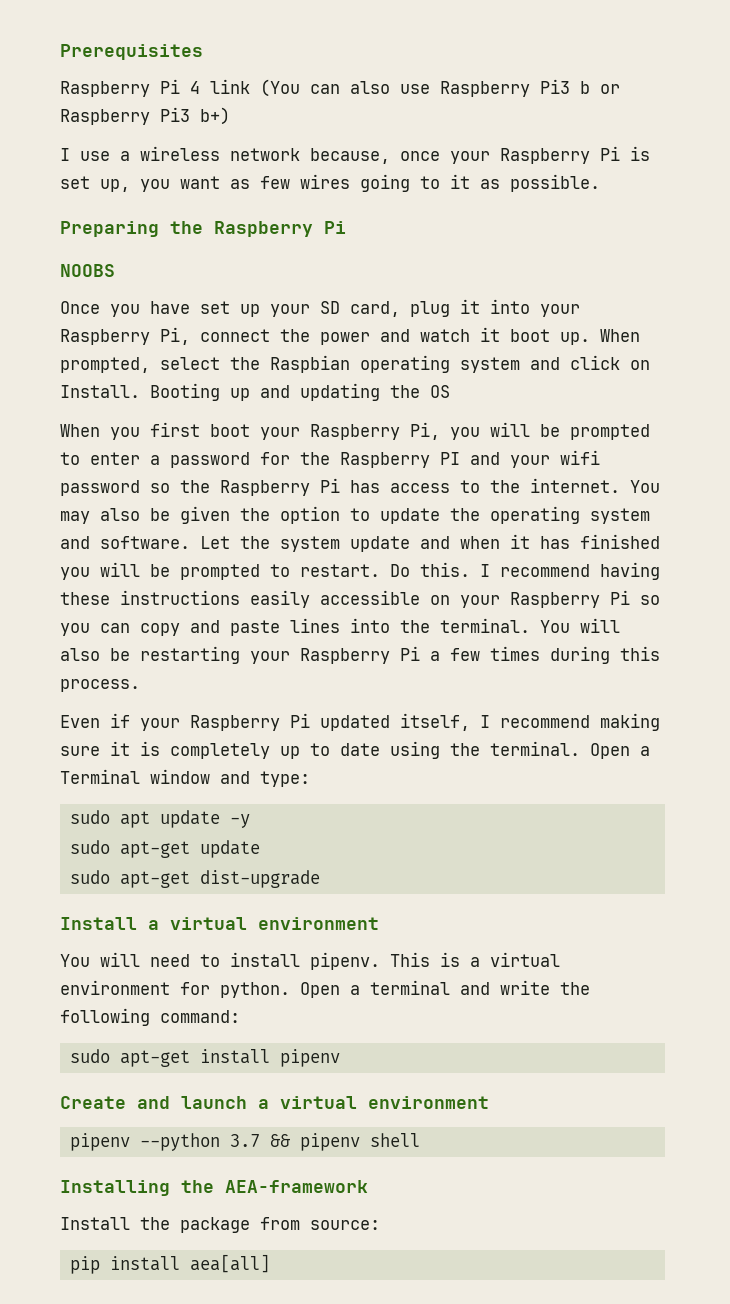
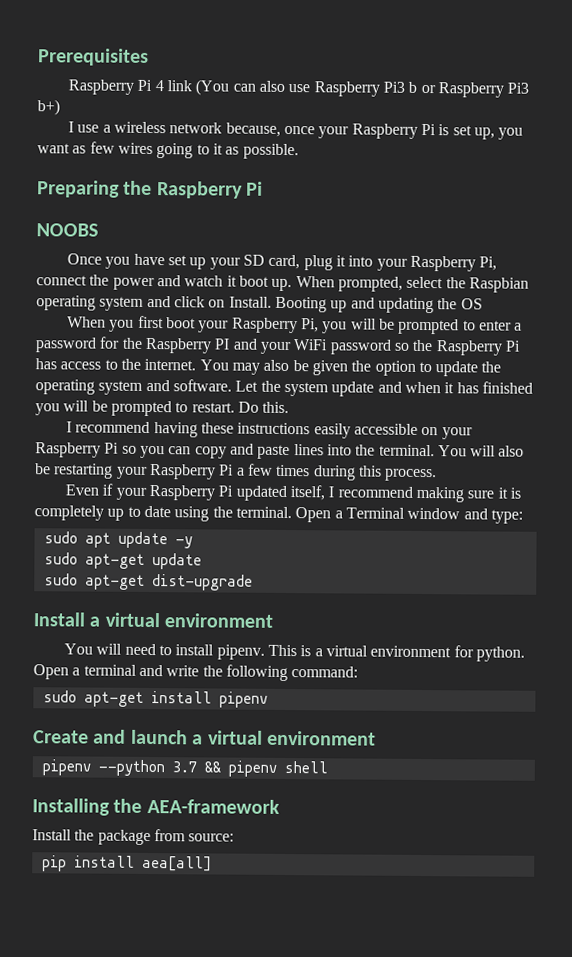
[560,450,600,465] wifi -> [293,339,329,351] WiFi
(470, 569) none -> (290, 407) //

